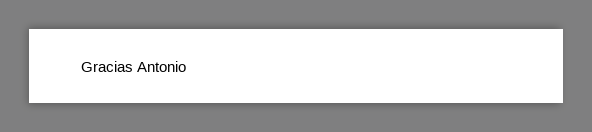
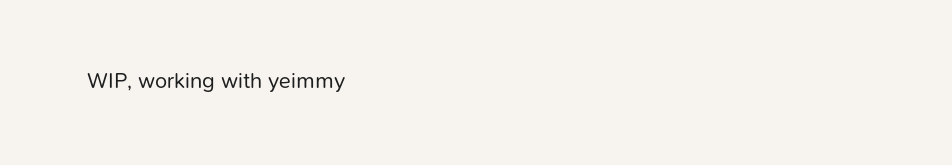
[81,61,187,72] Gracias Antonio -> [87,72,345,93] WIP, working with yeimmy

